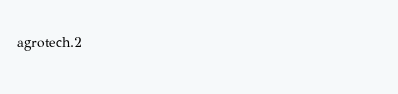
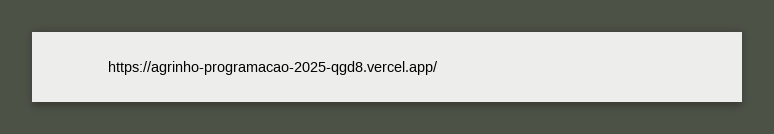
[17,37,82,51] agrotech.2 -> [108,61,438,75] https://agrinho-programacao-2025-qgd8.vercel.app/

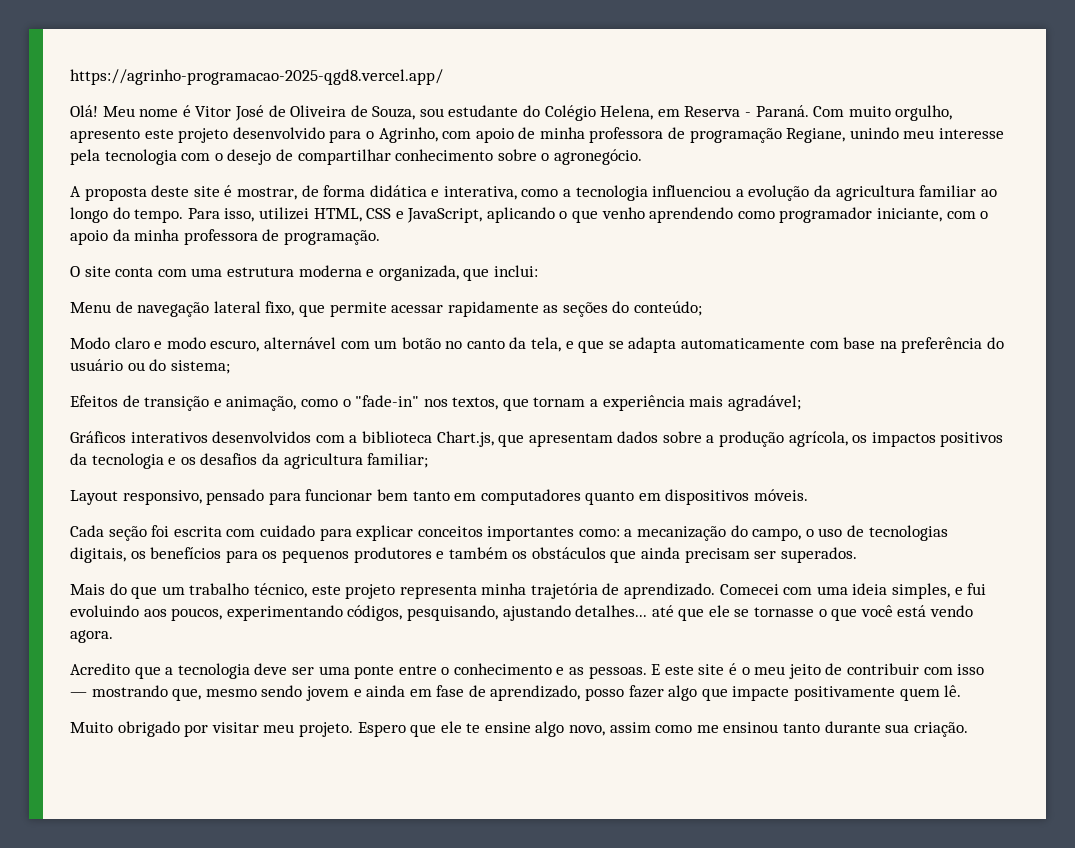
(438, 68) none -> [70,105,953,121] [70,127,1005,143] [70,149,642,165] [70,185,997,201] [70,207,989,223] [70,229,380,245] [70,265,538,281] [70,301,703,317] [70,337,1004,353] [70,359,230,374] [70,395,801,411] [70,431,1004,447] [70,453,429,469] [70,489,809,505] [70,525,948,541] [70,547,857,563] [70,583,987,599] [70,605,974,621] [70,630,113,643] [70,663,985,679] [70,685,962,701] [70,721,968,737] // Olá! Meu nome é Vitor José de Oliveira de Souza, sou estudante do Colégio Helena, em Reserva - Paraná. Com muito orgulho, apresento este projeto desenvolvido para o Agrinho, com apoio de minha professora de programação Regiane, unindo meu interesse pela tecnologia com o desejo de compartilhar conhecimento sobre o agronegócio. // A proposta deste site é mostrar, de forma didática e interativa, como a tecnologia influenciou a evolução da agricultura familiar ao longo do tempo. Para isso, utilizei HTML, CSS e JavaScript, aplicando o que venho aprendendo como programador iniciante, com o apoio da minha professora de programação. // O site conta com uma estrutura moderna e organizada, que inclui: // Menu de navegação lateral fixo, que permite acessar rapidamente as seções do conteúdo; // Modo claro e modo escuro, alternável com um botão no canto da tela, e que se adapta automaticamente com base na preferência do usuário ou do sistema; // Efeitos de transição e animação, como o "fade-in" nos textos, que tornam a experiência mais agradável; // Gráficos interativos desenvolvidos com a biblioteca Chart.js, que apresentam dados sobre a produção agrícola, os impactos positivos da tecnologia e os desafios da agricultura familiar; // Layout responsivo, pensado para funcionar bem tanto em computadores quanto em dispositivos móveis. // Cada seção foi escrita com cuidado para explicar conceitos importantes como: a mecanização do campo, o uso de tecnologias digitais, os benefícios para os pequenos produtores e também os obstáculos que ainda precisam ser superados. // Mais do que um trabalho técnico, este projeto representa minha trajetória de aprendizado. Comecei com uma ideia simples, e fui evoluindo aos poucos, experimentando códigos, pesquisando, ajustando detalhes... até que ele se tornasse o que você está vendo agora. // Acredito que a tecnologia deve ser uma ponte entre o conhecimento e as pessoas. E este site é o meu jeito de contribuir com isso — mostrando que, mesmo sendo jovem e ainda em fase de aprendizado, posso fazer algo que impacte positivamente quem lê. // Muito obrigado por visitar meu projeto. Espero que ele te ensine algo novo, assim como me ensinou tanto durante sua criação.

